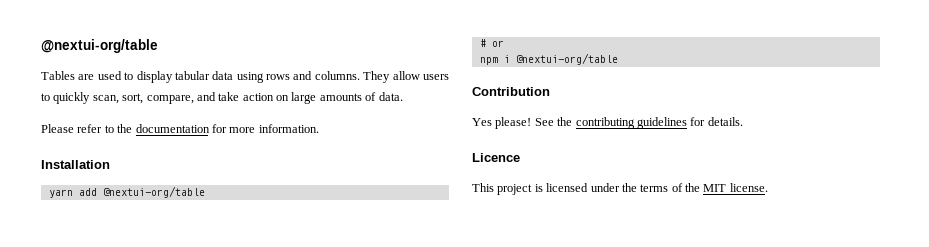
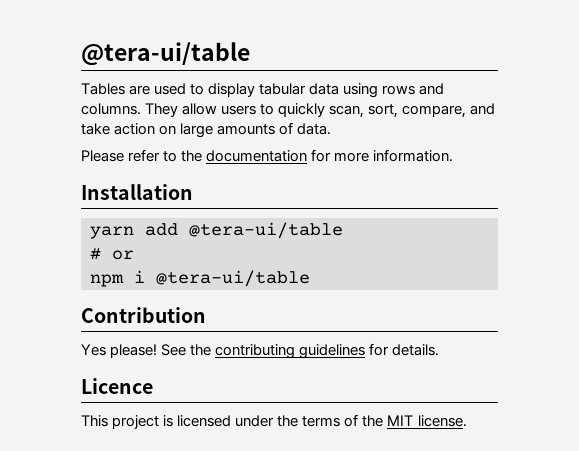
[41,39,158,53] @nextui-org/table -> [81,42,250,66] @tera-ui/table
[102,186,205,198] @nextui-org/table -> [189,222,343,239] @tera-ui/table
[515,53,618,65] @nextui-org/table -> [156,270,310,287] @tera-ui/table

